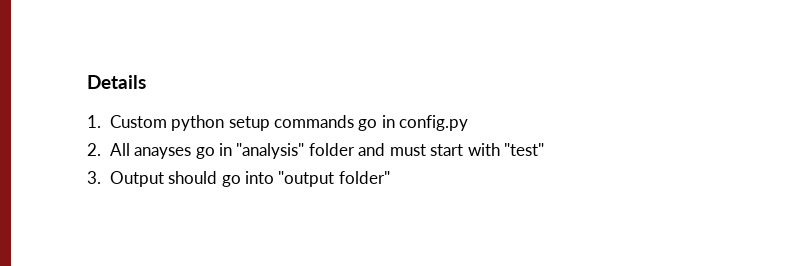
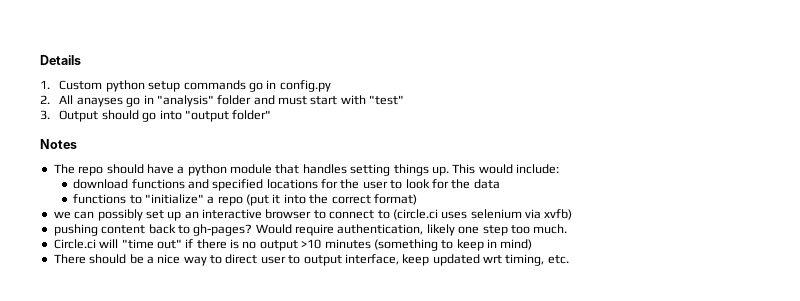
(390, 177) none -> [40,139,77,149] [53,164,559,176] [73,179,500,191] [73,194,417,206] [53,209,573,221] [53,224,568,236] [53,239,533,251] [53,254,569,266] // Notes // The repo should have a python module that handles setting things up. This would include: // download functions and specified locations for the user to look for the data // functions to "initialize" a repo (put it into the correct format) // we can possibly set up an interactive browser to connect to (circle.ci uses selenium via xvfb) // pushing content back to gh-pages? Would require authentication, likely one step too much. // Circle.ci will "time out" if there is no output >10 minutes (something to keep in mind) // There should be a nice way to direct user to output interface, keep updated wrt timing, etc.

